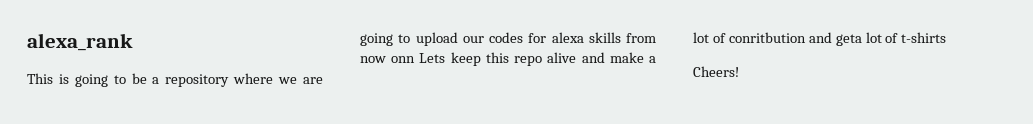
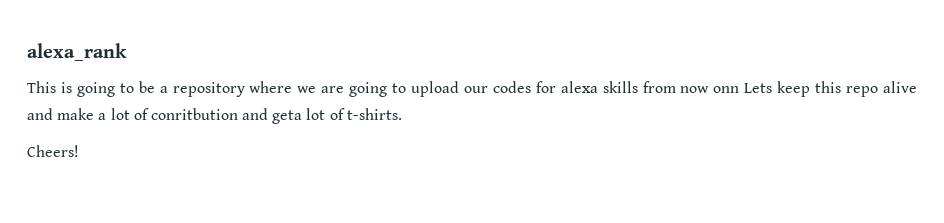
[901,32,947,43] t-shirts -> [346,108,402,120] t-shirts.

